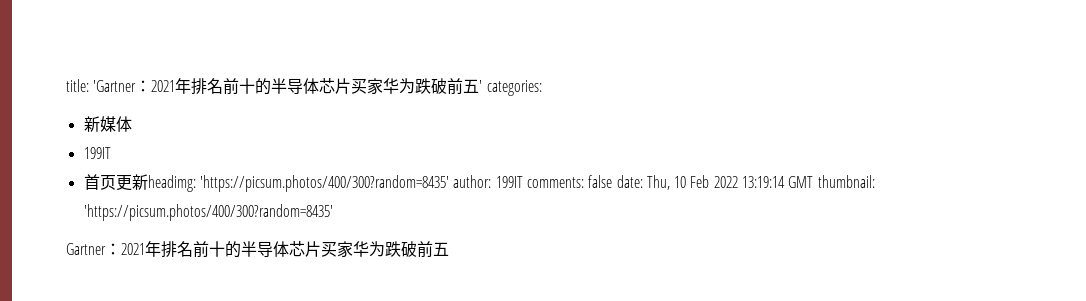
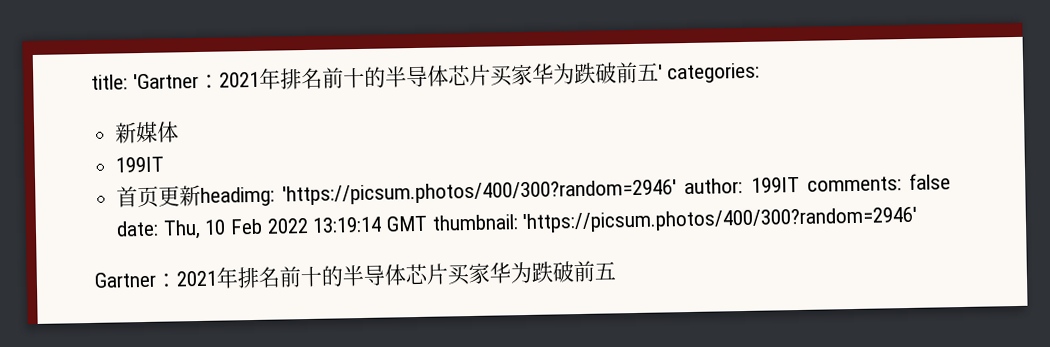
[199,175,449,192] 'https://picsum.photos/400/300?random=8435' -> [282,179,678,206] 'https://picsum.photos/400/300?random=2946'
[83,204,333,221] 'https://picsum.photos/400/300?random=8435' -> [522,206,919,234] 'https://picsum.photos/400/300?random=2946'

